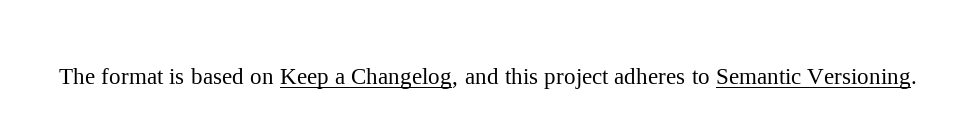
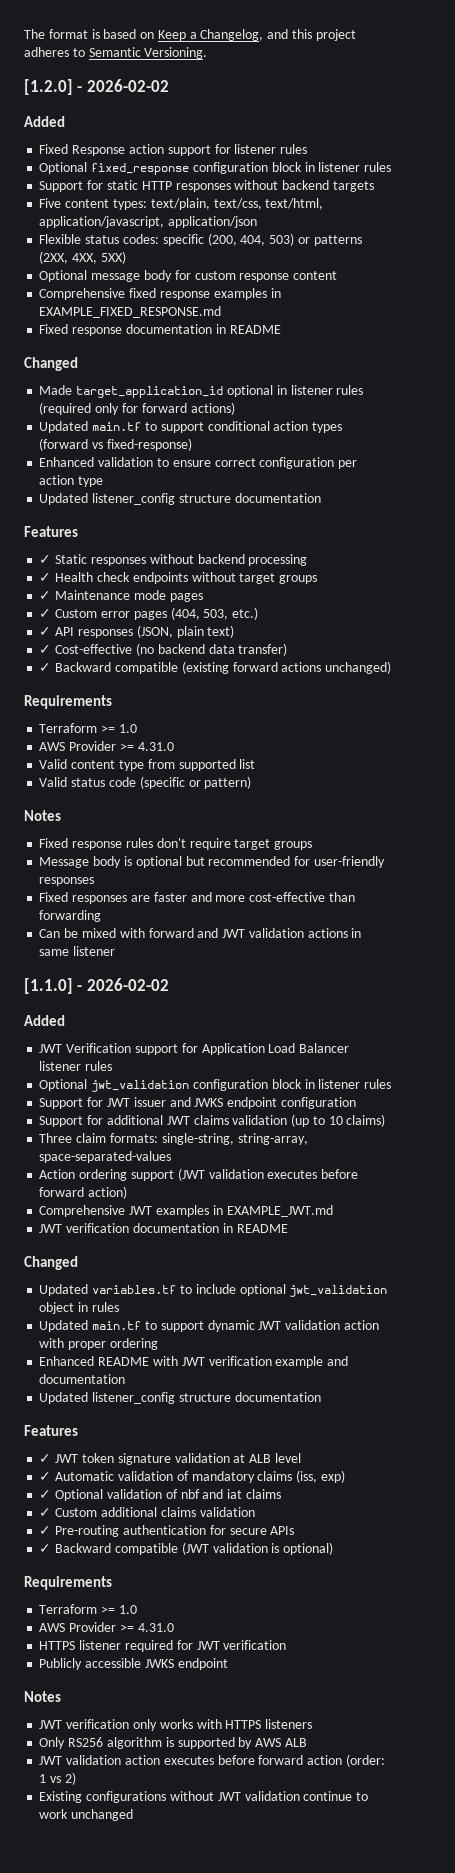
(917, 79) none -> [24,79,169,95] [24,116,65,127] [39,144,308,156] [39,162,392,175] [39,180,374,192] [39,198,324,210] [39,216,258,228] [39,233,362,246] [39,251,126,264] [39,270,338,282] [39,288,281,300] [39,306,222,318] [39,324,281,336] [24,357,78,371] [39,385,364,398] [39,402,235,415] [39,421,343,433] [39,438,192,451] [39,457,358,469] [39,475,104,487] [39,493,321,505] [24,526,78,537] [39,554,308,566] [39,572,318,584] [39,590,203,602] [39,607,259,620] [39,625,235,638] [39,643,288,656] [39,661,392,674] [24,695,112,709] [39,723,137,733] [39,741,174,751] [39,759,256,771] [39,776,252,789] [24,810,61,821] [39,838,313,850] [39,856,385,868] [39,877,95,886] [39,892,355,904] [39,910,102,922] [39,928,362,938] [39,946,116,956] [24,978,169,994] [24,1015,65,1026] [39,1043,350,1055] [39,1061,113,1071] [39,1079,392,1092] [39,1097,356,1109] [39,1114,386,1127] [39,1133,308,1145] [39,1151,172,1163] [39,1168,359,1181] [39,1186,128,1199] [39,1205,333,1217] [39,1223,288,1233] [24,1256,78,1270] [39,1284,388,1297] [39,1302,119,1314] [39,1320,379,1332] [39,1338,158,1350] [39,1356,349,1368] [39,1374,126,1384] [39,1392,321,1404] [24,1425,78,1436] [39,1453,301,1465] [39,1470,345,1483] [39,1489,281,1501] [39,1507,255,1517] [39,1525,295,1537] [39,1542,334,1555] [24,1576,112,1590] [39,1604,137,1614] [39,1622,174,1632] [39,1640,287,1652] [39,1658,228,1670] [24,1691,61,1702] [39,1719,313,1731] [39,1737,307,1749] [39,1754,385,1767] [39,1772,76,1785] [39,1791,369,1803] [39,1809,134,1821] // [1.2.0] - 2026-02-02 // Added // Fixed Response action support for listener rules // Optional fixed_response configuration block in listener rules // Support for static HTTP responses without backend targets // Five content types: text/plain, text/css, text/html, application/javascript, application/json // Flexible status codes: specific (200, 404, 503) or patterns (2XX, 4XX, 5XX) // Optional message body for custom response content // Comprehensive fixed response examples in EXAMPLE_FIXED_RESPONSE.md // Fixed response documentation in README // Changed // Made target_application_id optional in listener rules (required only for forward actions) // Updated main.tf to support conditional action types (forward vs fixed-response) // Enhanced validation to ensure correct configuration per action type // Updated listener_config structure documentation // Features // ✓ Static responses without backend processing // ✓ Health check endpoints without target groups // ✓ Maintenance mode pages // ✓ Custom error pages (404, 503, etc.) // ✓ API responses (JSON, plain text) // ✓ Cost-effective (no backend data transfer) // ✓ Backward compatible (existing forward actions unchanged) // Requirements // Terraform >= 1.0 // AWS Provider >= 4.31.0 // Valid content type from supported list // Valid status code (specific or pattern) // Notes // Fixed response rules don't require target groups // Message body is optional but recommended for user-friendly responses // Fixed responses are faster and more cost-effective than forwarding // Can be mixed with forward and JWT validation actions in same listener // [1.1.0] - 2026-02-02 // Added // JWT Verification support for Application Load Balancer listener rules // Optional jwt_validation configuration block in listener rules // Support for JWT issuer and JWKS endpoint configuration // Support for additional JWT claims validation (up to 10 claims) // Three claim formats: single-string, string-array, space-separated-values // Action ordering support (JWT validation executes before forward action) // Comprehensive JWT examples in EXAMPLE_JWT.md // JWT verification documentation in README // Changed // Updated variables.tf to include optional jwt_validation object in rules // Updated main.tf to support dynamic JWT validation action with proper ordering // Enhanced README with JWT verification example and documentation // Updated listener_config structure documentation // Features // ✓ JWT token signature validation at ALB level // ✓ Automatic validation of mandatory claims (iss, exp) // ✓ Optional validation of nbf and iat claims // ✓ Custom additional claims validation // ✓ Pre-routing authentication for secure APIs // ✓ Backward compatible (JWT validation is optional) // Requirements // Terraform >= 1.0 // AWS Provider >= 4.31.0 // HTTPS listener required for JWT verification // Publicly accessible JWKS endpoint // Notes // JWT verification only works with HTTPS listeners // Only RS256 algorithm is supported by AWS ALB // JWT validation action executes before forward action (order: 1 vs 2) // Existing configurations without JWT validation continue to work unchanged

